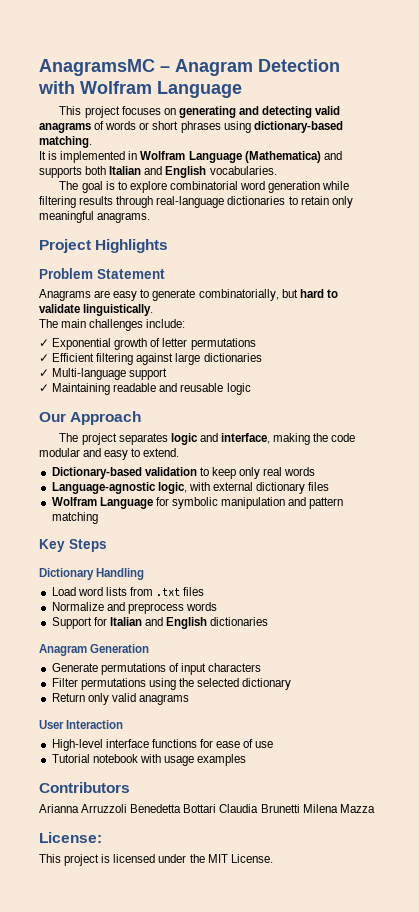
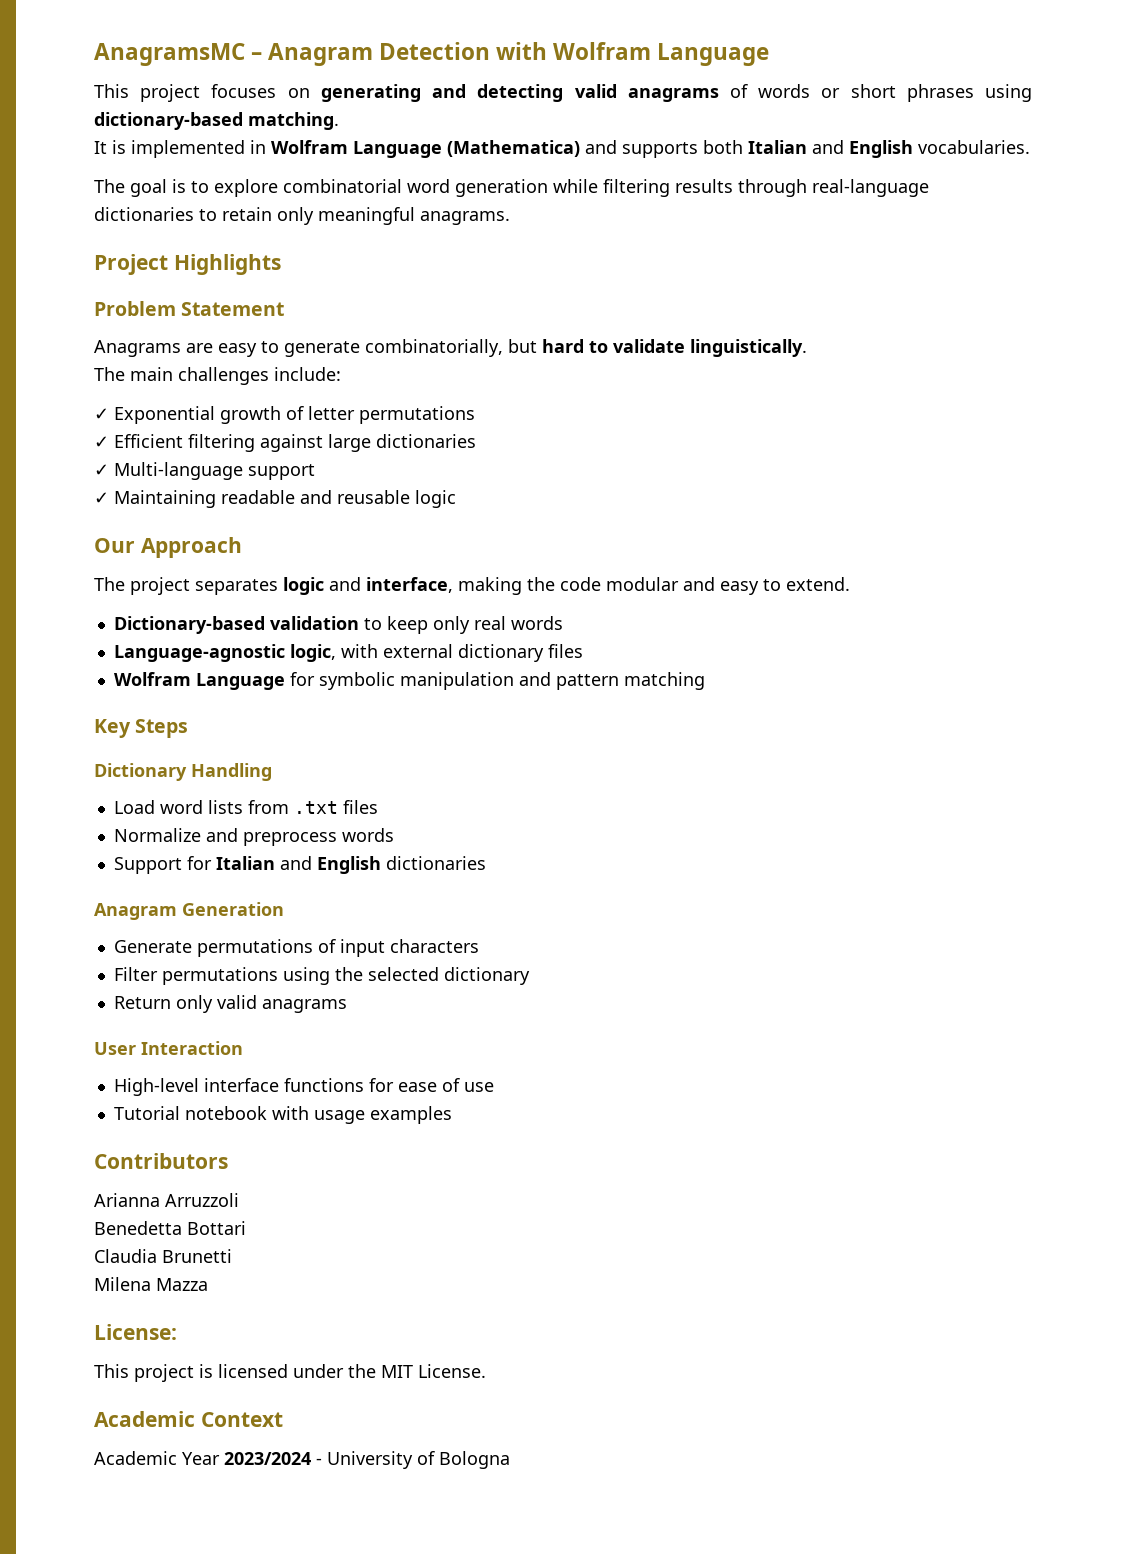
(128, 808) none -> (239, 1200) //
(217, 808) none -> (246, 1228) //
(300, 808) none -> (232, 1256) //
(273, 858) none -> [94,1411,283,1427] [94,1451,510,1469] // Academic Context // Academic Year 2023/2024 - University of Bologna

